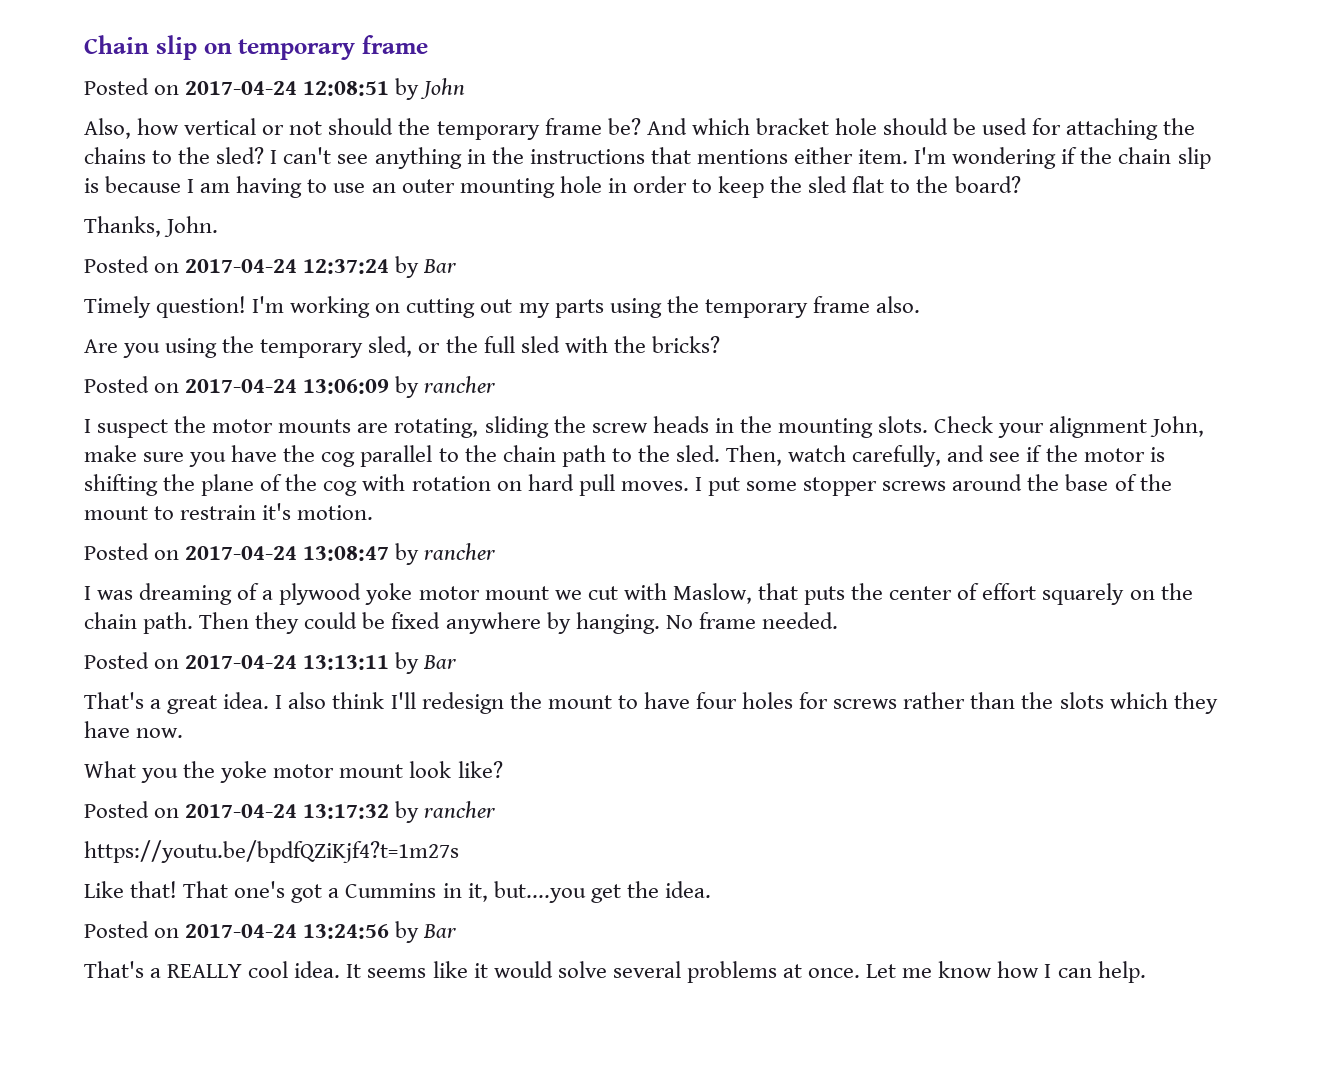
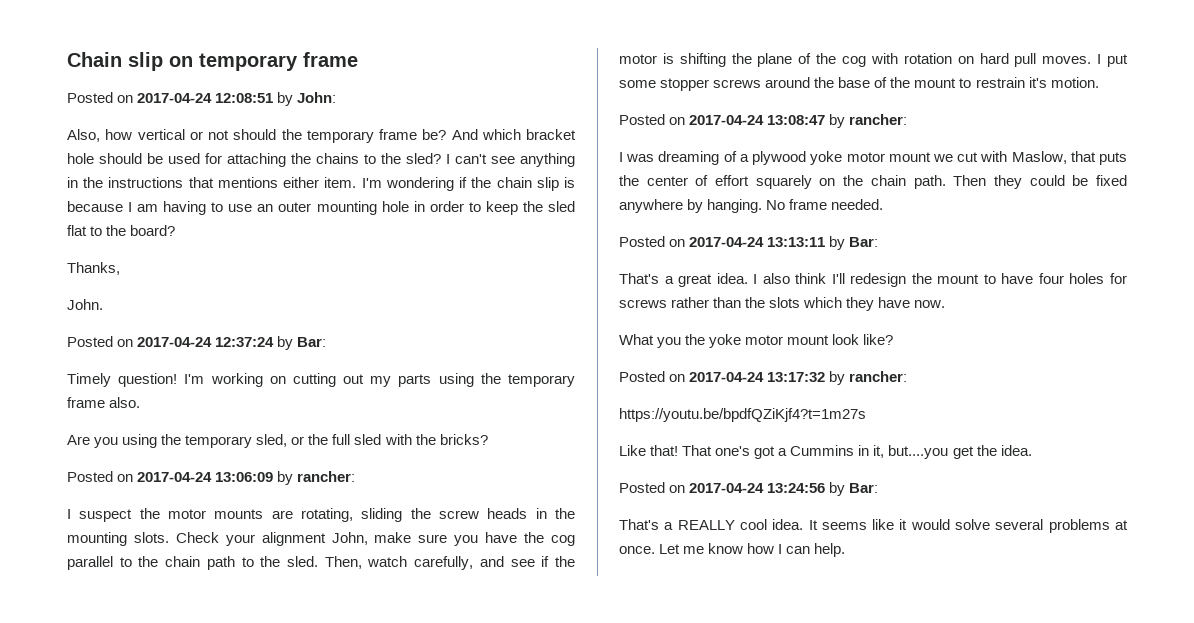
[420,78,466,99] John -> [297,92,337,103] John:
(161, 226) none -> (120, 268) //
[423,259,458,273] Bar -> [297,337,327,347] Bar:
[424,376,497,393] rancher -> [297,471,356,482] rancher:
[424,543,497,560] rancher -> [849,114,908,125] rancher:
[423,655,458,669] Bar -> [849,237,879,247] Bar:
[424,801,497,818] rancher -> [849,371,908,382] rancher:
[423,924,458,938] Bar -> [849,483,879,493] Bar:

